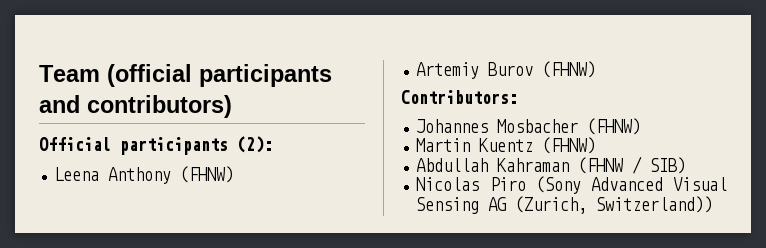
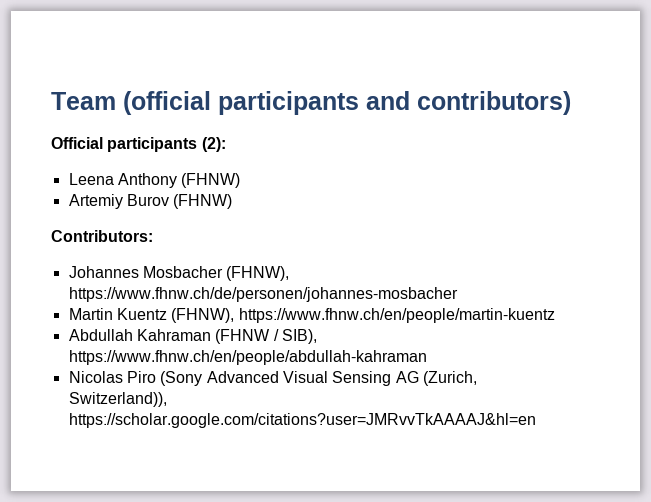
[587,118,642,135] (FHNW) -> [226,266,290,281] [68,287,458,302] (FHNW), https://www.fhnw.ch/de/personen/johannes-mosbacher
[542,137,597,154] (FHNW) -> [171,308,555,323] (FHNW), https://www.fhnw.ch/en/people/martin-kuentz
[650,157,687,174] SIB) -> [281,329,317,344] [68,350,427,365] SIB), https://www.fhnw.ch/en/people/abdullah-kahraman
[596,196,714,213] Switzerland)) -> [68,392,167,407] [68,413,536,428] Switzerland)), https://scholar.google.com/citations?user=JMRvvTkAAAAJ&hl=en

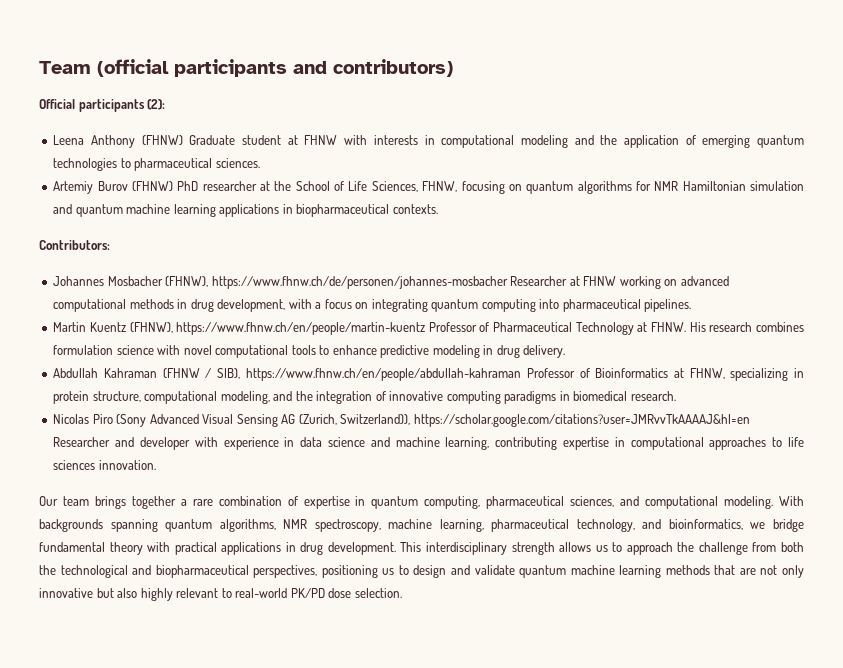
[68,194,233,209] // Artemiy Burov (FHNW) -> [189,135,805,148] [53,158,260,171] [53,181,804,194] [53,204,438,217] Graduate student at FHNW with interests in computational modeling and the application of emerging quantum technologies to pharmaceutical sciences. // Artemiy Burov (FHNW) PhD researcher at the School of Life Sciences, FHNW, focusing on quantum algorithms for NMR Hamiltonian simulation and quantum machine learning applications in biopharmaceutical contexts.
[68,308,555,323] // Martin Kuentz (FHNW), https://www.fhnw.ch/en/people/martin-kuentz -> [510,276,729,289] [53,299,692,312] [53,322,805,335] [53,345,566,358] Researcher at FHNW working on advanced computational methods in drug development, with a focus on integrating quantum computing into pharmaceutical pipelines. // Martin Kuentz (FHNW), https://www.fhnw.ch/en/people/martin-kuentz Professor of Pharmaceutical Technology at FHNW. His research combines formulation science with novel computational tools to enhance predictive modeling in drug delivery.
(427, 357) none -> [527,368,805,381] [53,391,676,404] Professor of Bioinformatics at FHNW, specializing in protein structure, computational modeling, and the integration of innovative computing paradigms in biomedical research.
(536, 420) none -> [53,437,804,450] [53,460,156,470] [39,496,805,509] [39,519,805,532] [39,542,804,555] [39,565,804,578] [39,588,402,601] Researcher and developer with experience in data science and machine learning, contributing expertise in computational approaches to life sciences innovation. // Our team brings together a rare combination of expertise in quantum computing, pharmaceutical sciences, and computational modeling. With backgrounds spanning quantum algorithms, NMR spectroscopy, machine learning, pharmaceutical technology, and bioinformatics, we bridge fundamental theory with practical applications in drug development. This interdisciplinary strength allows us to approach the challenge from both the technological and biopharmaceutical perspectives, positioning us to design and validate quantum machine learning methods that are not only innovative but also highly relevant to real-world PK/PD dose selection.

